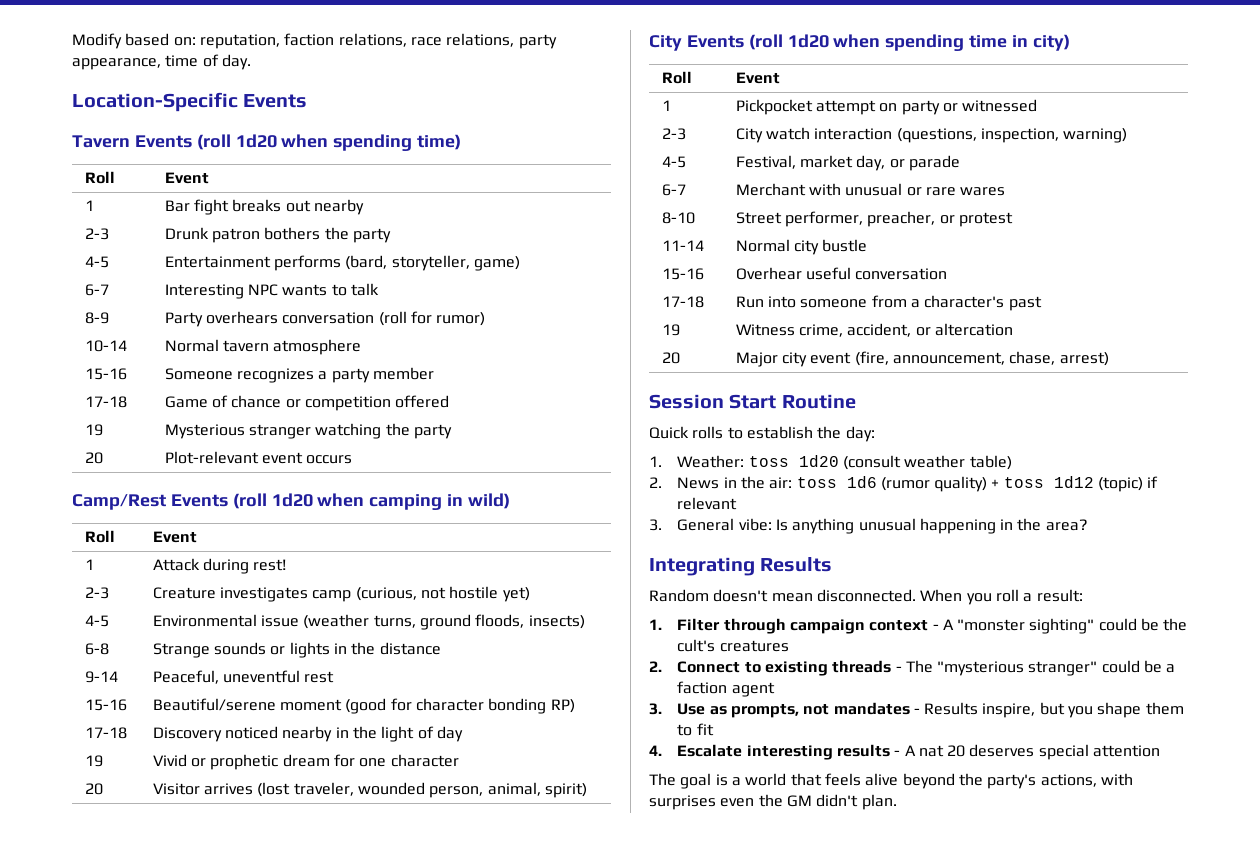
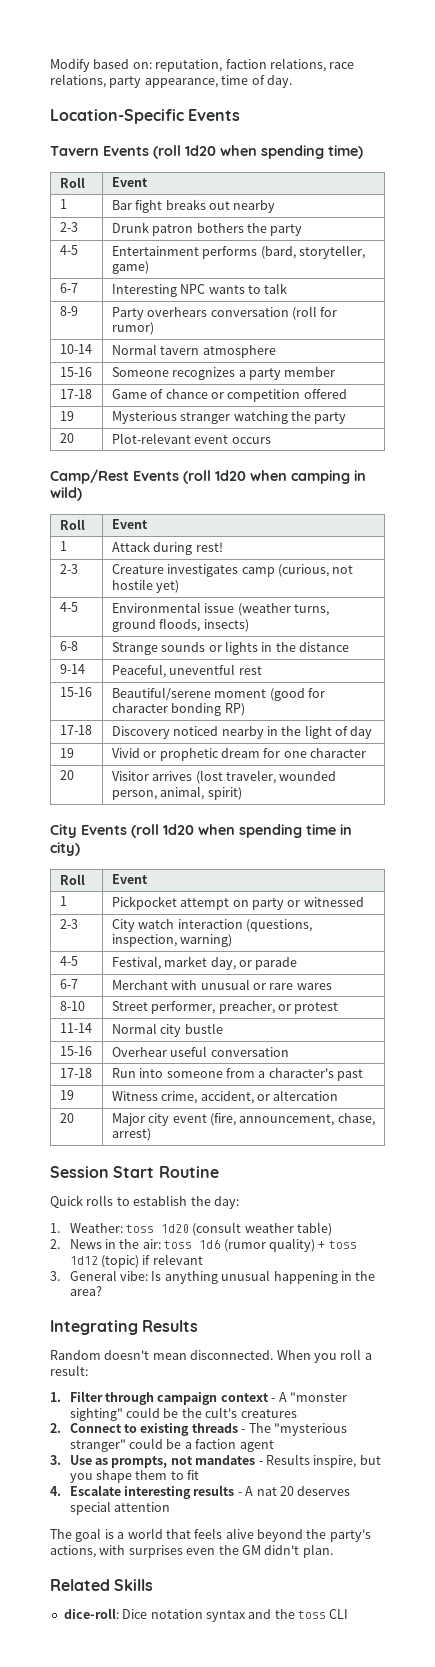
(897, 802) none -> [50,1579,154,1591] [63,1608,349,1622] // Related Skills // dice-roll: Dice notation syntax and the toss CLI

